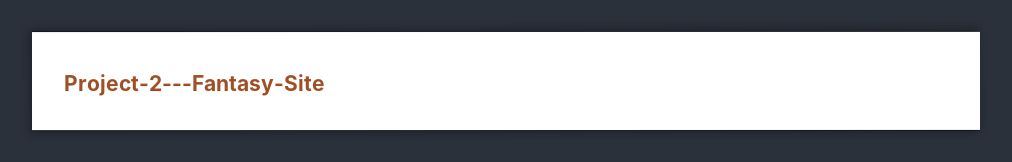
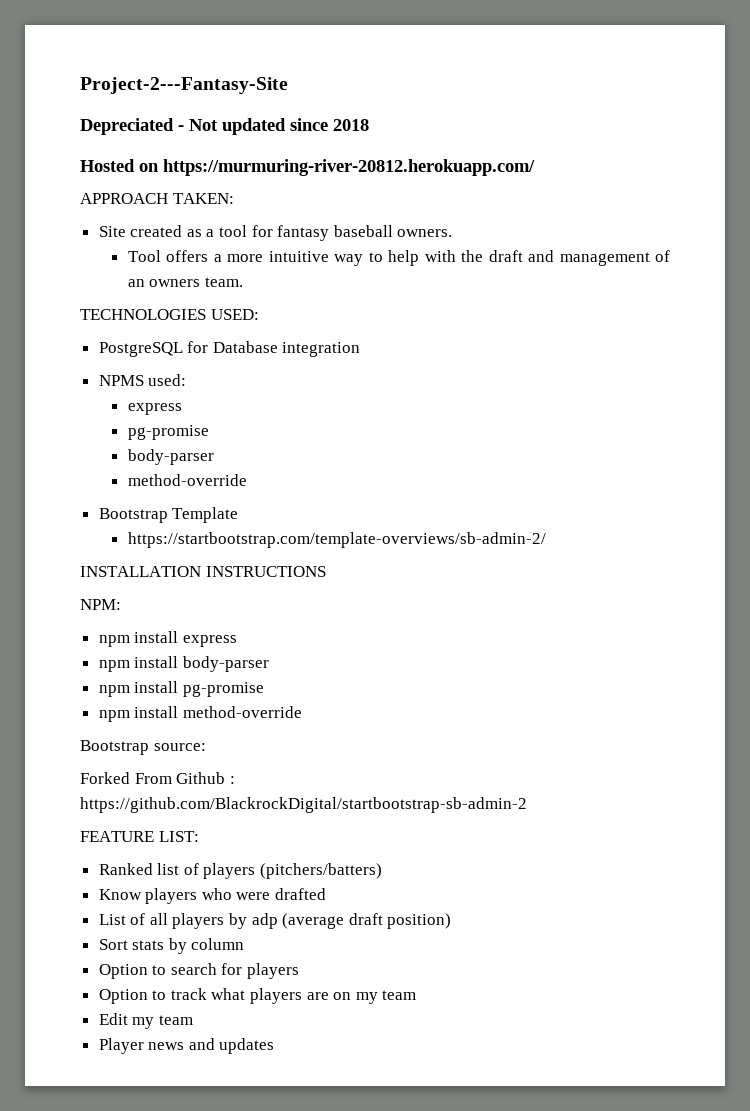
(326, 85) none -> [80,118,369,135] [80,159,535,176] [80,193,234,204] [98,225,453,241] [127,250,671,266] [127,277,243,287] [80,309,259,320] [98,341,361,357] [98,374,187,386] [127,403,182,415] [127,425,209,440] [127,449,214,465] [127,474,247,486] [98,507,239,523] [127,532,546,548] [80,566,326,577] [80,599,121,610] [98,631,237,647] [98,656,269,672] [98,681,264,697] [98,706,302,722] [80,740,206,755] [80,772,235,784] [80,797,527,813] [80,831,199,842] [98,863,383,879] [98,888,327,904] [98,913,452,929] [98,938,245,954] [98,963,300,979] [98,988,417,1004] [98,1013,193,1029] [98,1038,275,1054] // Depreciated - Not updated since 2018 // Hosted on https://murmuring-river-20812.herokuapp.com/ // APPROACH TAKEN: // Site created as a tool for fantasy baseball owners. // Tool offers a more intuitive way to help with the draft and management of an owners team. // TECHNOLOGIES USED: // PostgreSQL for Database integration // NPMS used: // express // pg-promise // body-parser // method-override // Bootstrap Template // https://startbootstrap.com/template-overviews/sb-admin-2/ // INSTALLATION INSTRUCTIONS // NPM: // npm install express // npm install body-parser // npm install pg-promise // npm install method-override // Bootstrap source: // Forked From Github : https://github.com/BlackrockDigital/startbootstrap-sb-admin-2 // FEATURE LIST: // Ranked list of players (pitchers/batters) // Know players who were drafted // List of all players by adp (average draft position) // Sort stats by column // Option to search for players // Option to track what players are on my team // Edit my team // Player news and updates

